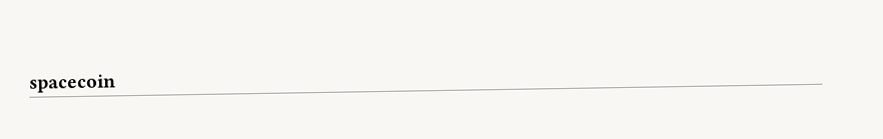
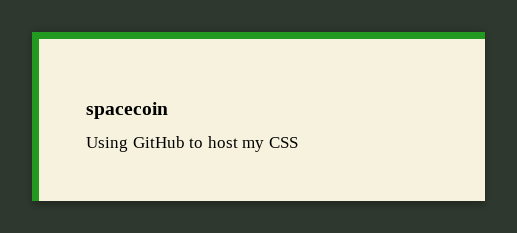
(116, 83) none -> [86,136,298,152] // Using GitHub to host my CSS

